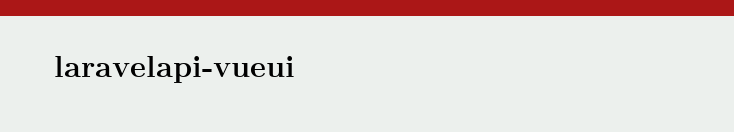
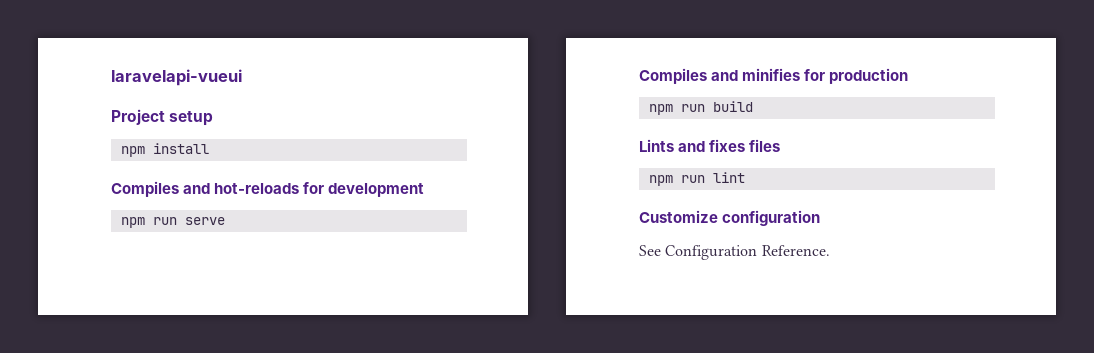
(295, 69) none -> [111,109,214,126] [120,143,209,157] [111,181,425,197] [120,217,225,228] [639,68,909,84] [648,101,753,115] [639,139,781,152] [648,172,745,186] [639,210,821,226] [639,245,830,260] // Project setup // npm install // Compiles and hot-reloads for development // npm run serve // Compiles and minifies for production // npm run build // Lints and fixes files // npm run lint // Customize configuration // See Configuration Reference.

